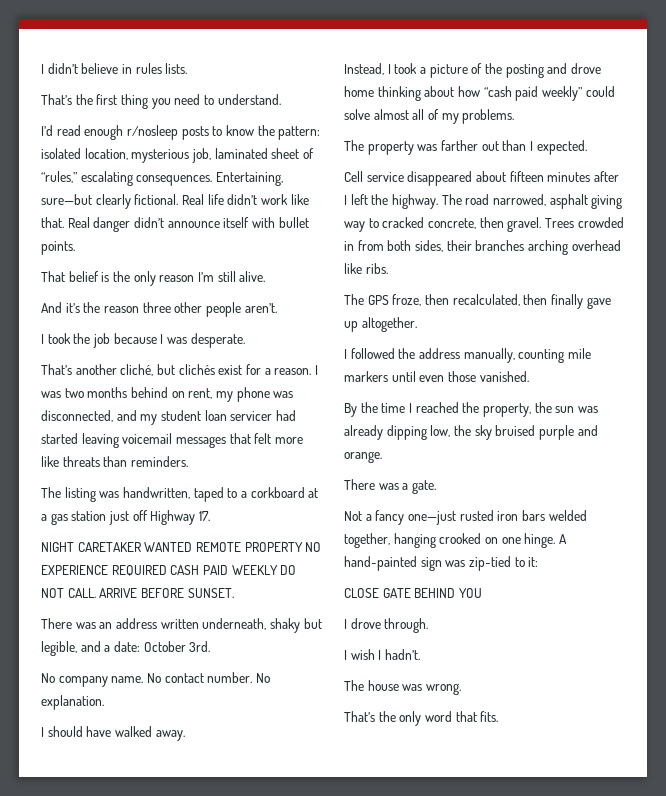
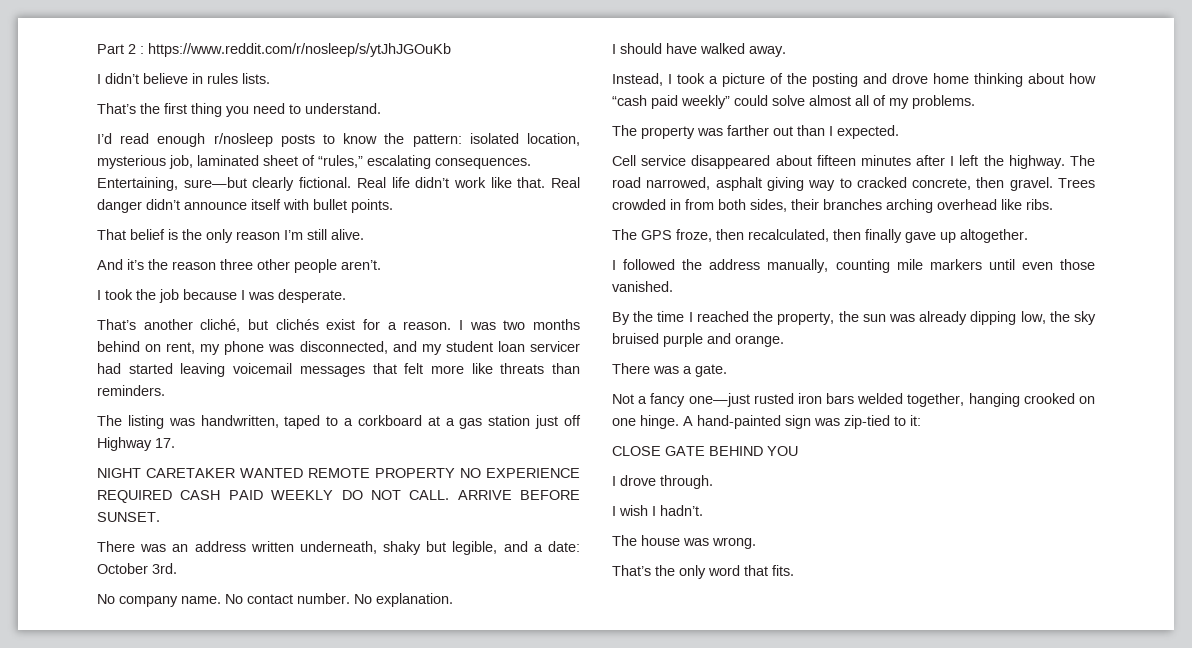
(41, 69) none -> [97,43,451,57] Part 2 : https://www.reddit.com/r/nosleep/s/ytJhJGOuKb //

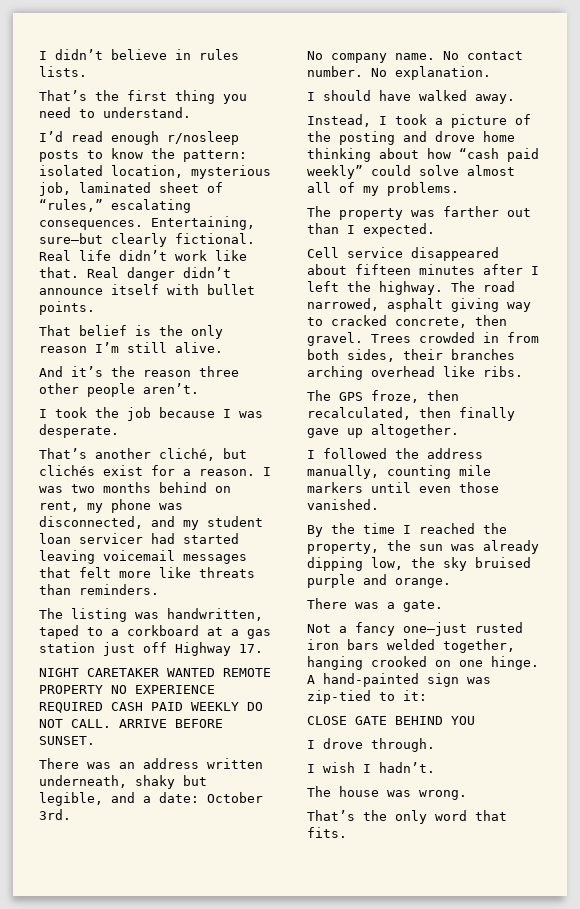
[97,43,451,57] Part 2 : https://www.reddit.com/r/nosleep/s/ytJhJGOuKb // -> (39, 55) none

